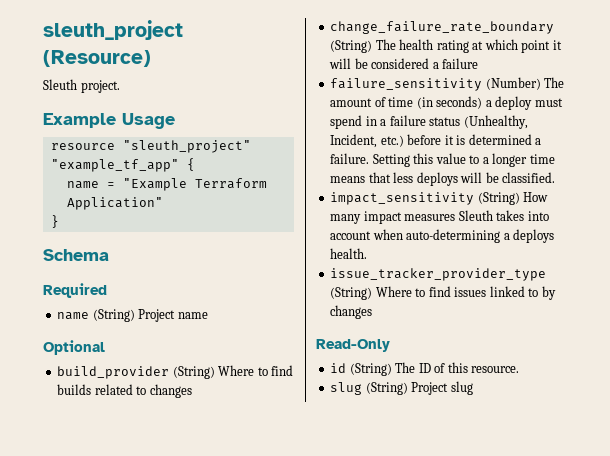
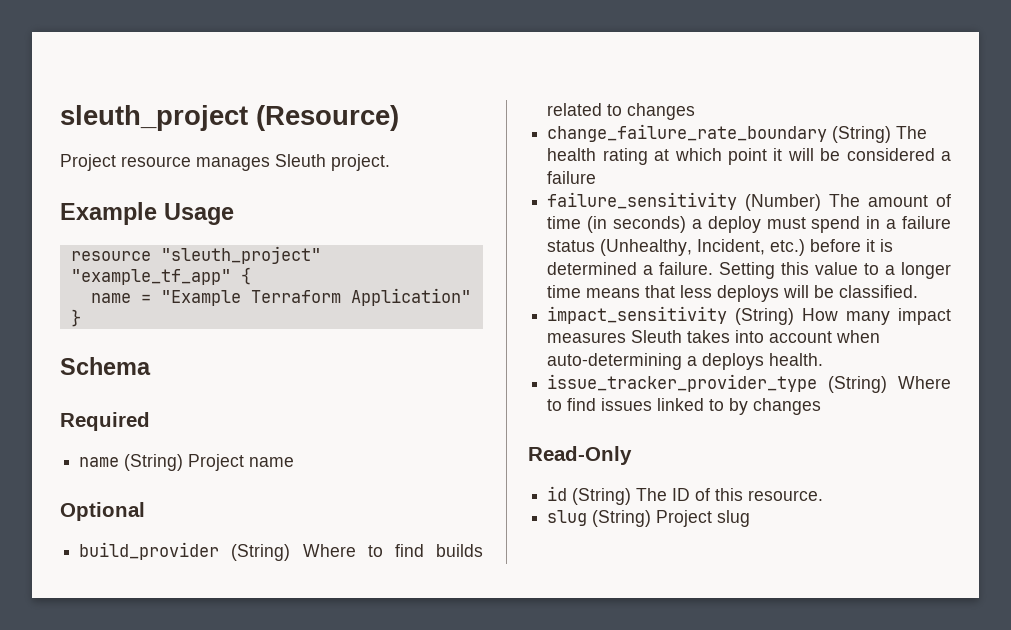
(151, 58) none -> [60,154,270,171] Project resource manages

